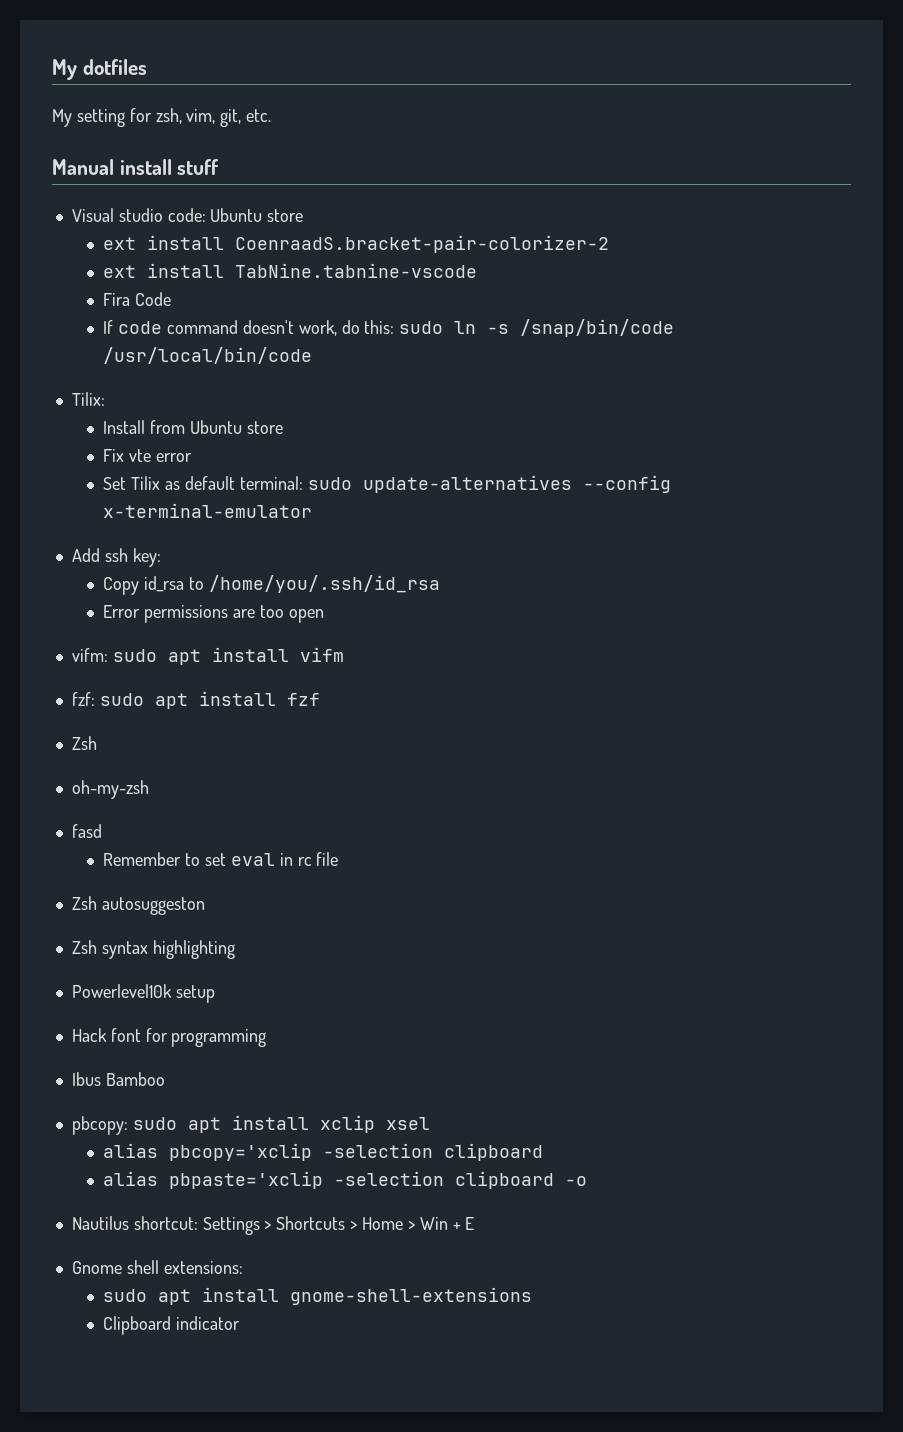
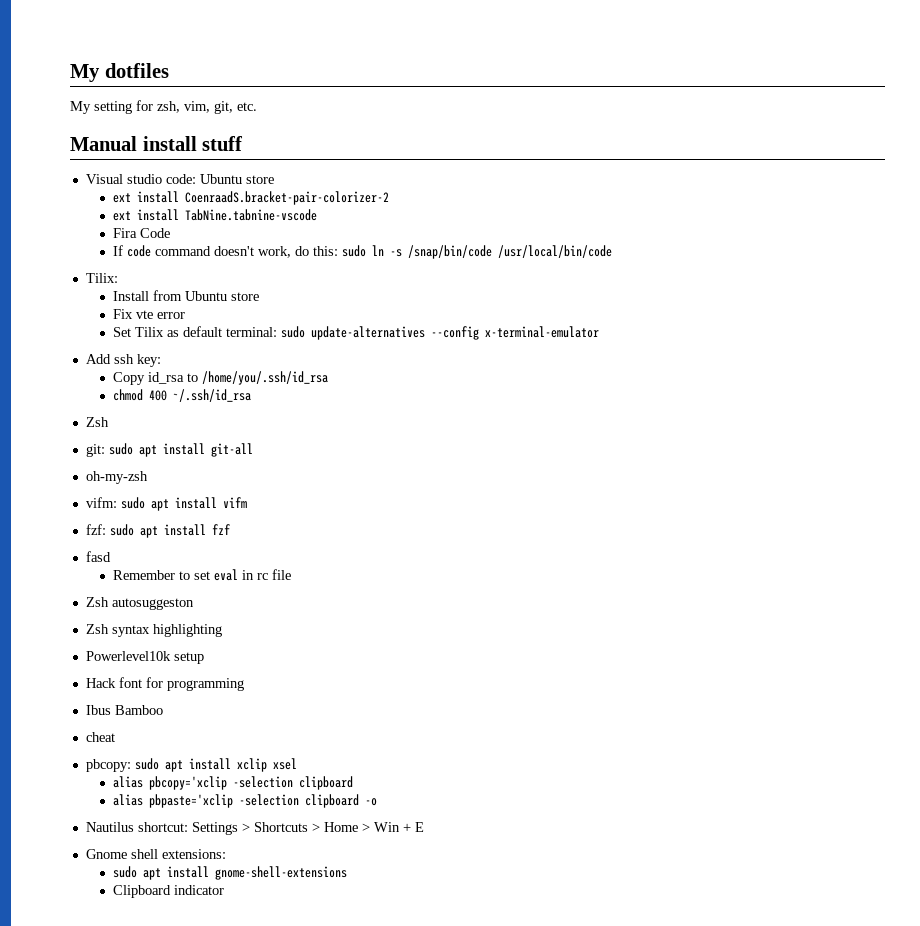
[103,605,324,623] Error permissions are too open -> [113,389,252,402] [85,417,109,427] [85,443,253,457] [85,471,148,484] chmod 400 ~/.ssh/id_rsa // Zsh // git: sudo apt install git-all // oh-my-zsh
[71,736,97,750] [71,780,149,799] // Zsh // oh-my-zsh -> (230, 529) none
(165, 1079) none -> [85,732,115,742] // cheat

